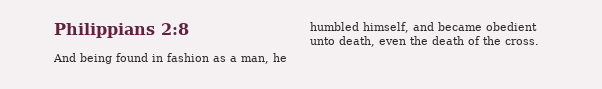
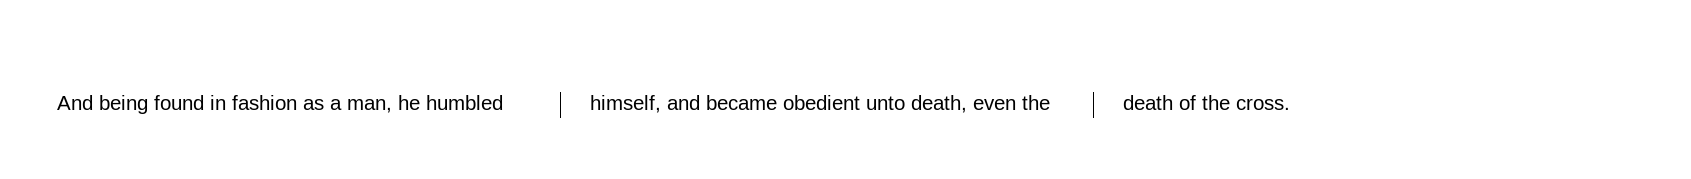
[54,23,189,38] Philippians 2:8 // -> (57, 102) none

